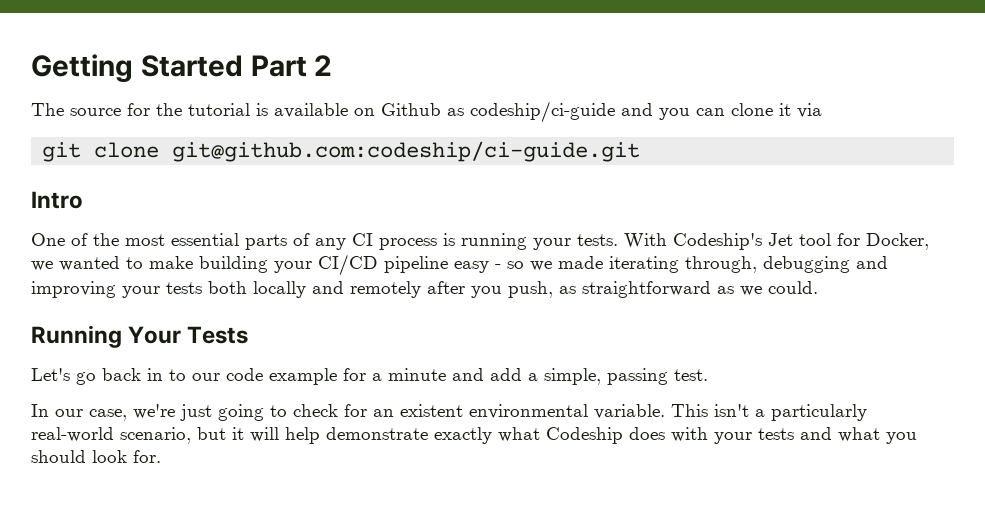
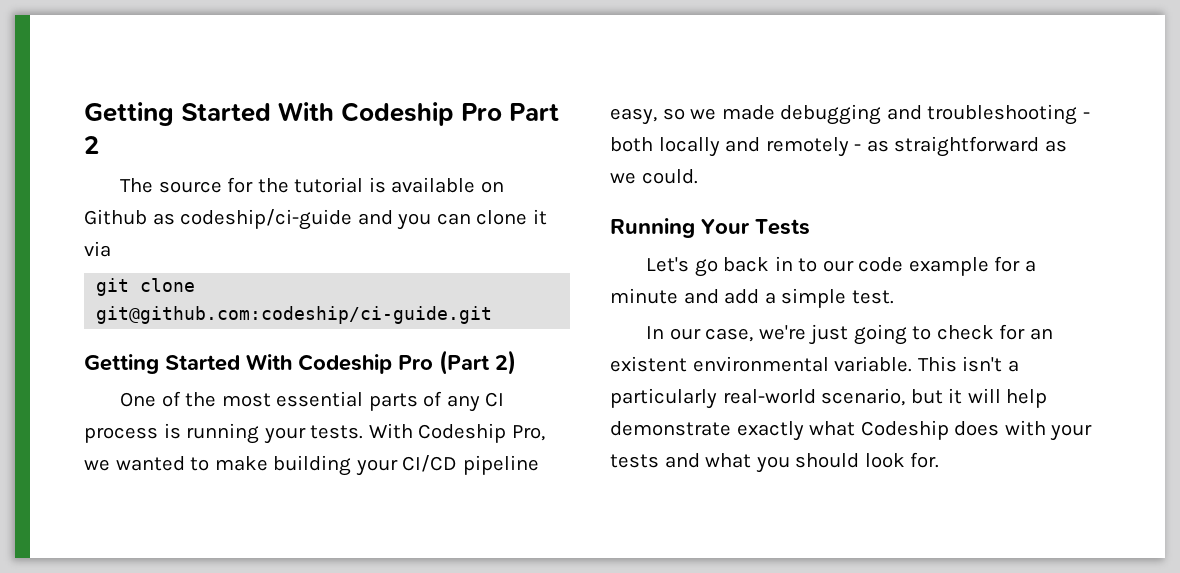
[31,54,243,83] Getting Started -> [84,102,503,126] Getting Started With Codeship Pro
[31,191,83,209] Intro -> [84,350,516,375] Getting Started With Codeship Pro (Part 2)
[673,233,929,250] Codeship's Jet tool for Docker, -> [418,423,545,443] Codeship Pro,
[454,261,501,273] easy - -> [610,108,657,125] easy,
[609,256,888,273] [31,281,202,298] iterating through, debugging and improving your tests -> [780,104,1090,125] debugging and troubleshooting -
[427,281,553,298] after you push, -> [854,144,862,151] -
[544,368,668,385] simple, passing -> [781,288,847,308] simple

